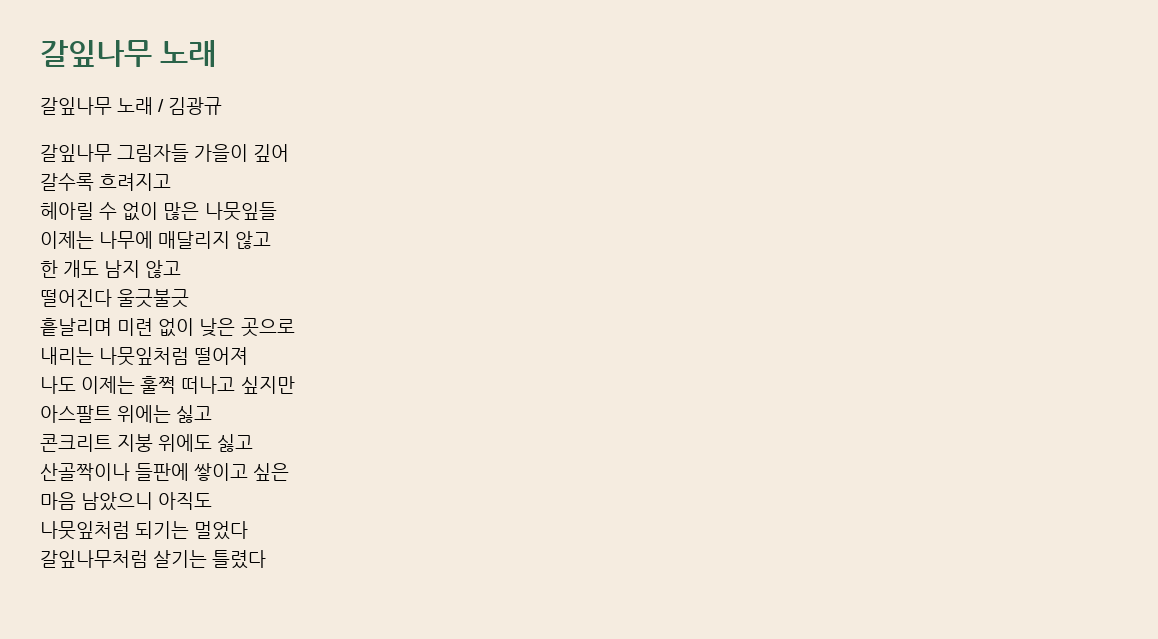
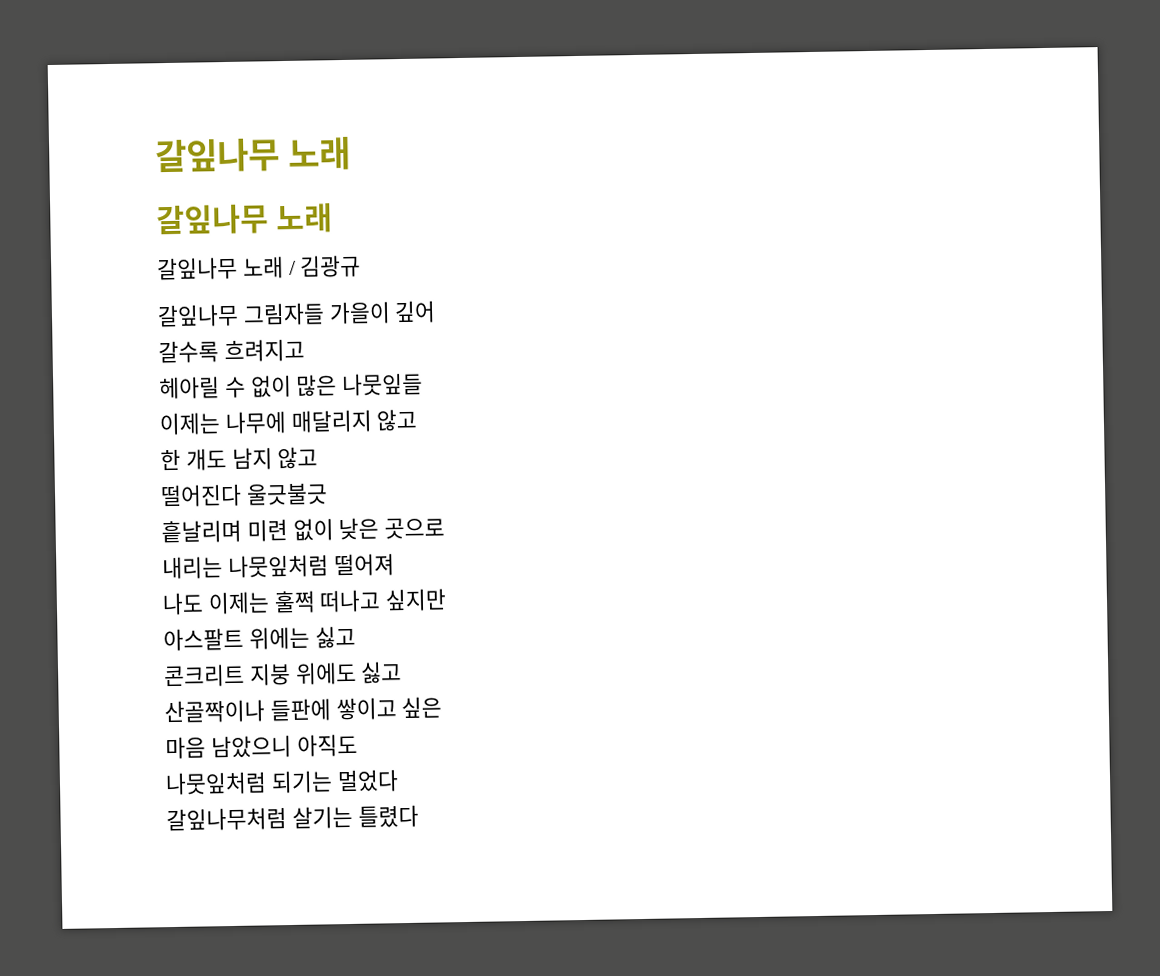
[40,40,216,67] [40,97,154,115] 갈잎나무 노래 // 갈잎나무 노래 -> [154,135,352,174] [156,202,334,236] [157,256,284,281] 갈잎나무 노래 // 갈잎나무 노래 // 갈잎나무 노래

